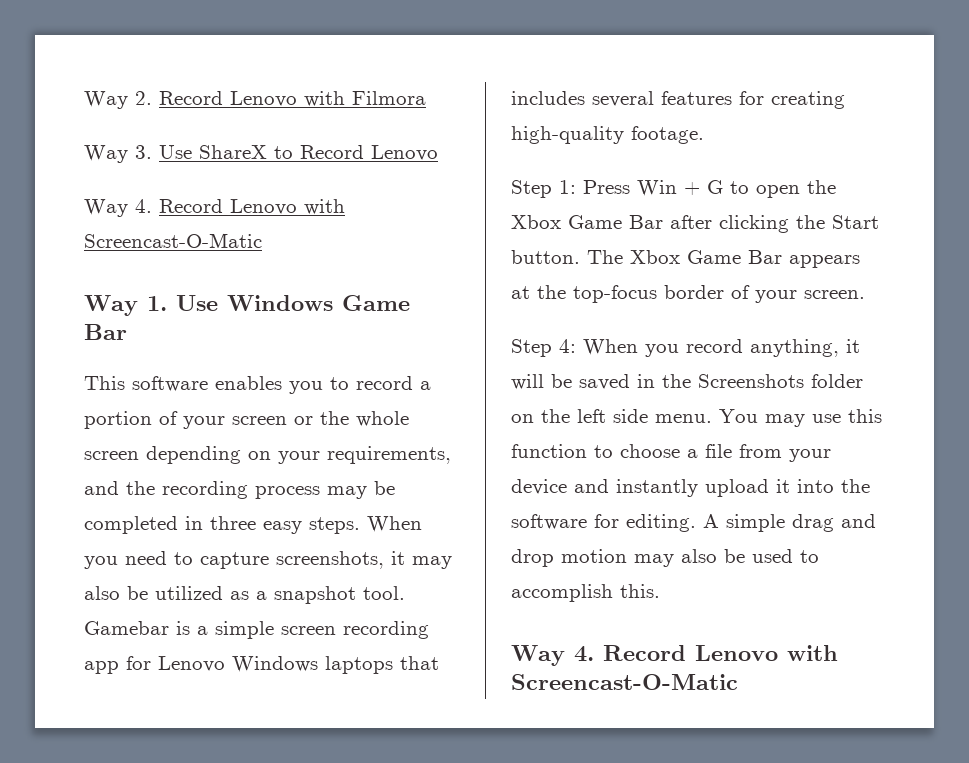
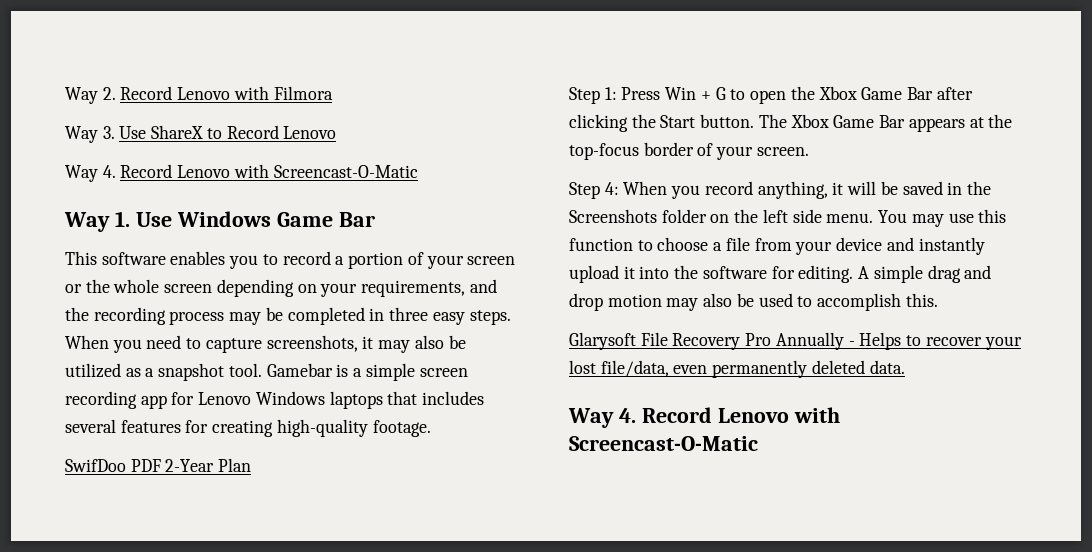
(704, 135) none -> [65,458,252,472] // SwifDoo PDF 2-Year Plan
(660, 591) none -> [569,332,1022,350] [569,360,905,378] // Glarysoft File Recovery Pro Annually - Helps to recover your lost file/data, even permanently deleted data.

